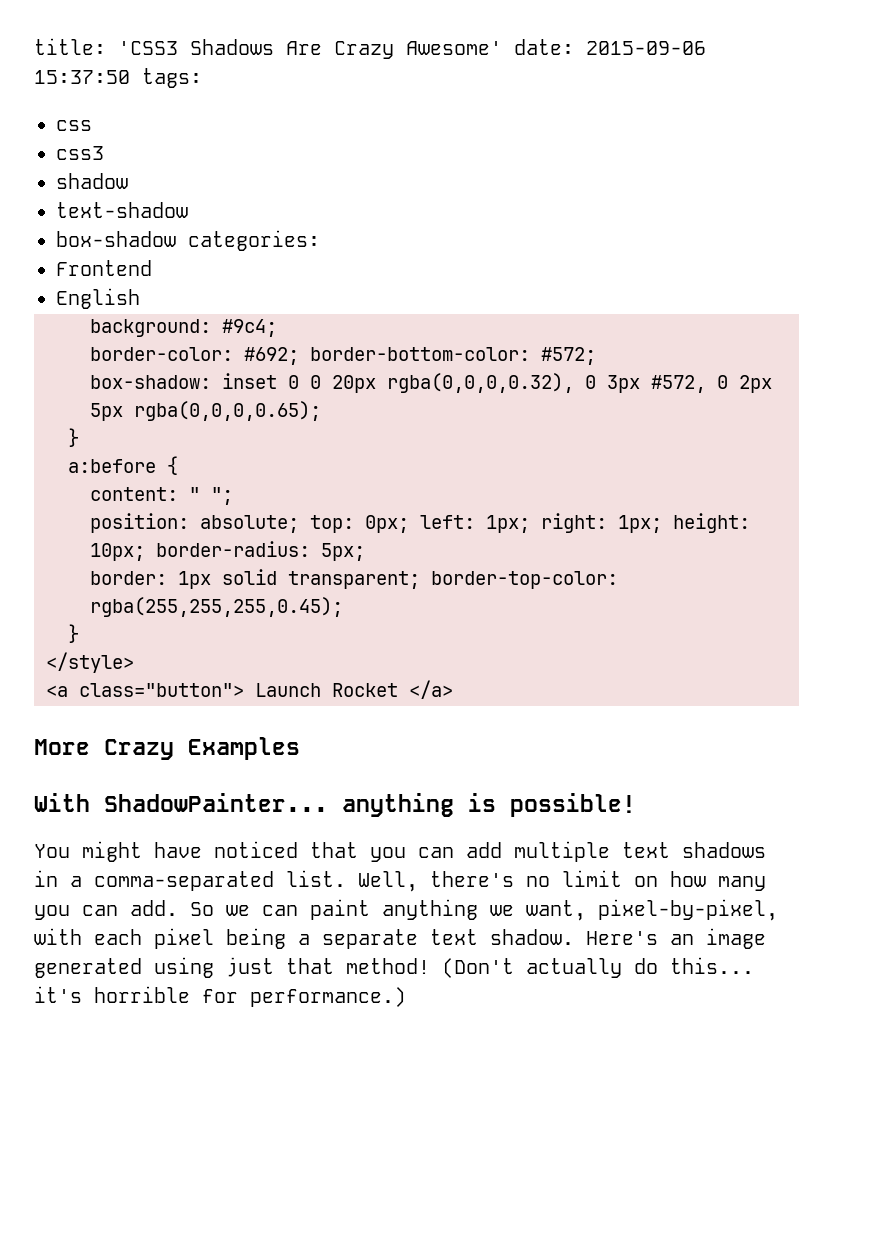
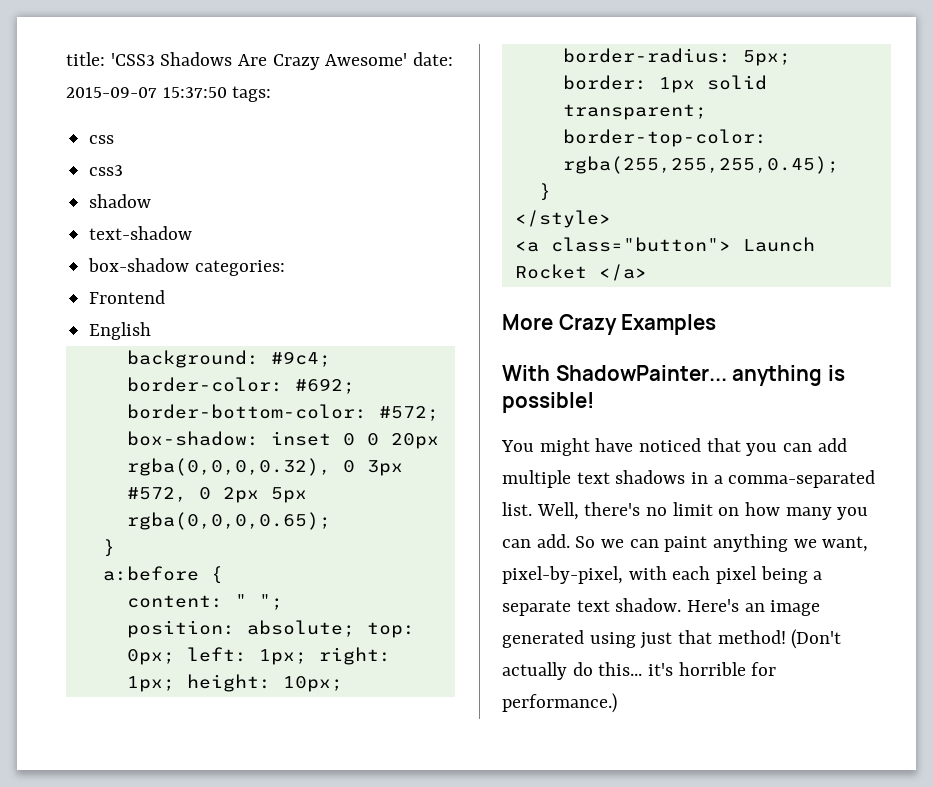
[586,41,706,55] 2015-09-06 -> [66,87,157,98] 2015-09-07

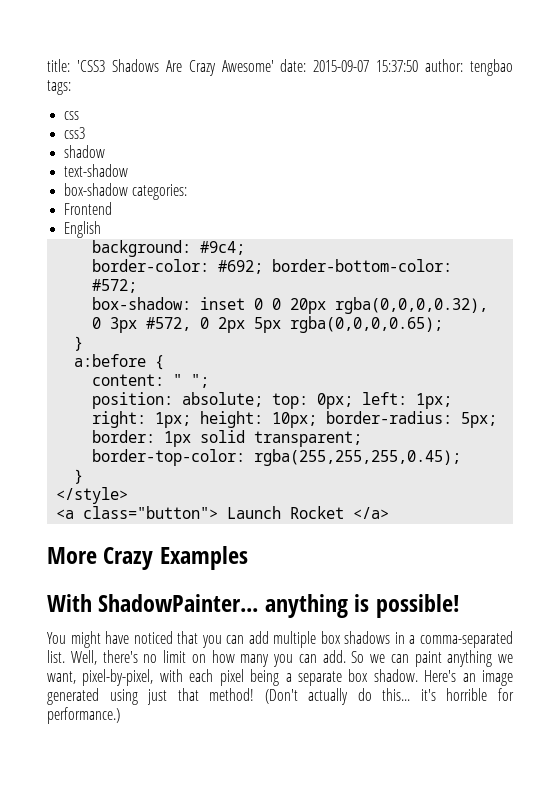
(227, 92) none -> [425,59,513,76] author: tengbao
[576,472,610,484] text -> [320,631,341,644] box
[576,600,610,612] text -> [348,669,369,682] box

